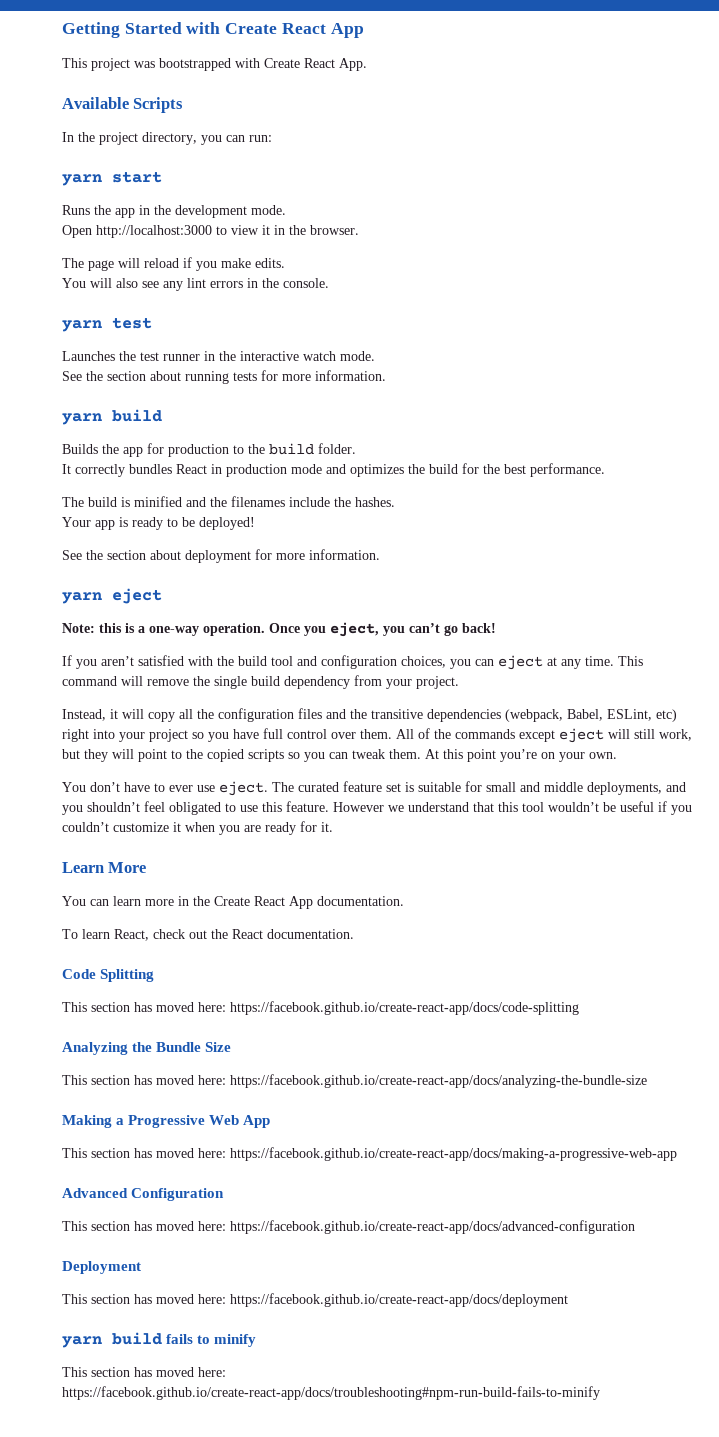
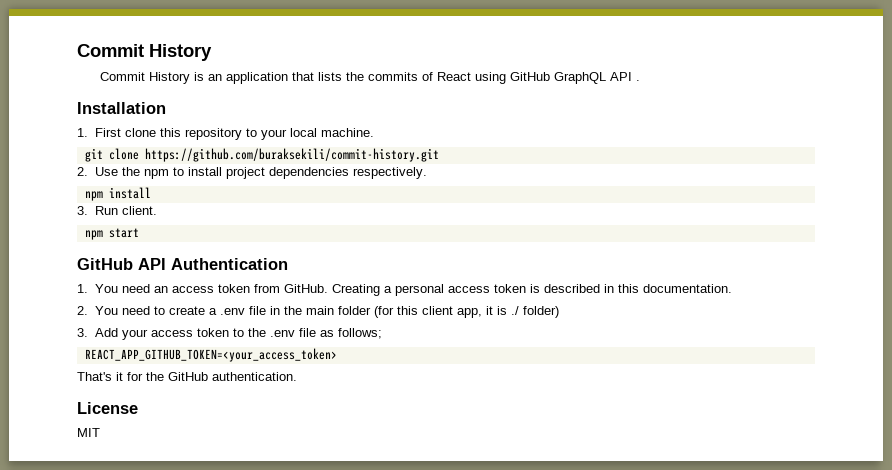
[62,22,364,38] [62,58,367,71] [62,97,184,113] [62,132,272,145] [62,171,162,186] [62,205,286,218] [62,225,359,238] [62,257,285,271] [62,278,329,291] [62,317,152,332] [62,351,375,361] [62,370,386,384] [62,409,162,425] [62,443,356,457] [62,463,605,477] [62,496,395,507] [62,517,255,530] [62,549,380,563] [62,588,162,604] [62,622,496,637] [62,655,643,670] [62,675,459,689] [62,708,677,722] [62,728,692,743] [62,749,617,762] [62,781,686,796] [62,801,692,815] [62,821,333,835] [62,862,147,873] [62,896,404,909] [62,929,354,941] [62,969,155,982] [62,1001,579,1015] [62,1042,232,1055] [62,1074,647,1088] [62,1115,271,1128] [62,1147,677,1161] [62,1188,225,1201] [62,1220,635,1234] [62,1261,141,1274] [62,1293,568,1307] [62,1332,257,1348] [62,1367,226,1377] [62,1386,600,1400] Getting Started with Create React App // This project was bootstrapped with Create React App. // Available Scripts // In the project directory, you can run: // yarn start // Runs the app in the development mode. // Open http://localhost:3000 to view it in the browser. // The page will reload if you make edits. // You will also see any lint errors in the console. // yarn test // Launches the test runner in the interactive watch mode. // See the section about running tests for more information. // yarn build // Builds the app for production to the build folder. // It correctly bundles React in production mode and optimizes the build for the best performance. // The build is minified and the filenames include the hashes. // Your app is ready to be deployed! // See the section about deployment for more information. // yarn eject // Note: this is a one-way operation. Once you eject, you can’t go back! // If you aren’t satisfied with the build tool and configuration choices, you can eject at any time. This command will remove the single build dependency from your project. // Instead, it will copy all the configuration files and the transitive dependencies (webpack, Babel, ESLint, etc) right into your project so you have full control over them. All of the commands except eject will still work, but they will point to the copied scripts so you can tweak them. At this point you’re on your own. // You don’t have to ever use eject. The curated feature set is suitable for small and middle deployments, and you shouldn’t feel obligated to use this feature. However we understand that this tool wouldn’t be useful if you couldn’t customize it when you are ready for it. // Learn More // You can learn more in the Create React App documentation. // To learn React, check out the React documentation. // Code Splitting // This section has moved here: https://facebook.github.io/create-react-app/docs/code-splitting // Analyzing the Bundle Size // This section has moved here: https://facebook.github.io/create-react-app/docs/analyzing-the-bundle-size // Making a Progressive Web App // This section has moved here: https://facebook.github.io/create-react-app/docs/making-a-progressive-web-app // Advanced Configuration // This section has moved here: https://facebook.github.io/create-react-app/docs/advanced-configuration // Deployment // This section has moved here: https://facebook.github.io/create-react-app/docs/deployment // yarn build fails to minify // This section has moved here: https://facebook.github.io/create-react-app/docs/troubleshooting#npm-run-build-fails-to-minify -> [77,44,212,61] [100,72,641,84] [77,102,166,114] [77,128,374,140] [84,148,439,162] [77,167,427,179] [84,187,151,201] [77,206,157,215] [84,228,139,240] [77,258,288,270] [77,284,732,296] [77,306,559,318] [77,328,382,340] [84,348,337,362] [77,372,297,381] [77,402,138,414] [77,428,100,437] Commit History // Commit History is an application that lists the commits of React using GitHub GraphQL API . // Installation // 1. First clone this repository to your local machine. // git clone https://github.com/buraksekili/commit-history.git // 2. Use the npm to install project dependencies respectively. // npm install // 3. Run client. // npm start // GitHub API Authentication // 1. You need an access token from GitHub. Creating a personal access token is described in this documentation. // 2. You need to create a .env file in the main folder (for this client app, it is ./ folder) // 3. Add your access token to the .env file as follows; // REACT_APP_GITHUB_TOKEN=<your_access_token> // That's it for the GitHub authentication. // License // MIT

